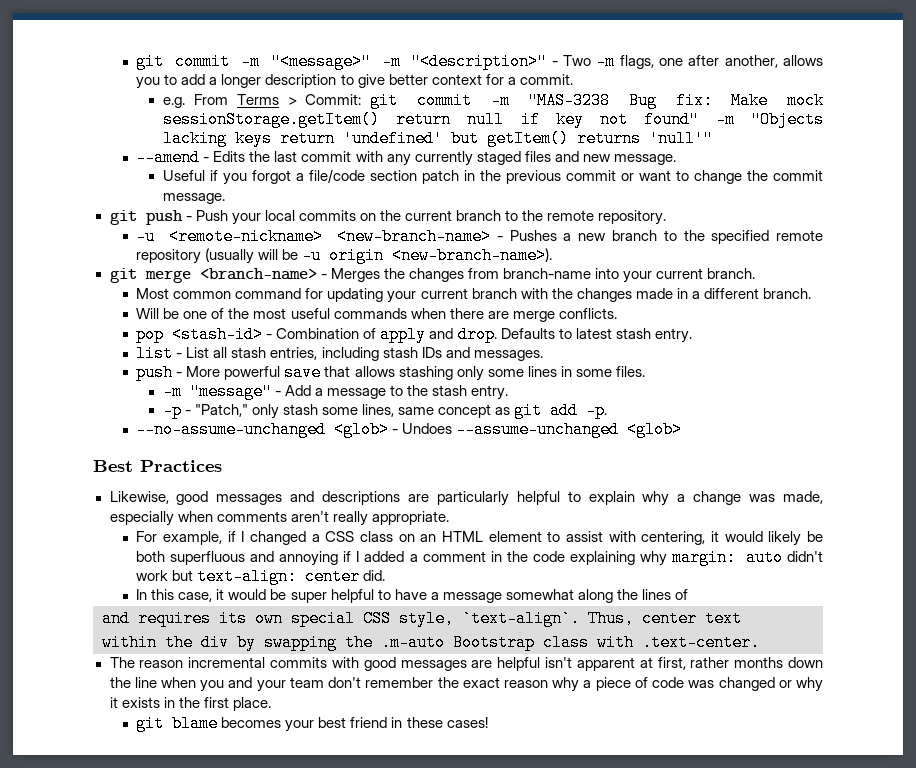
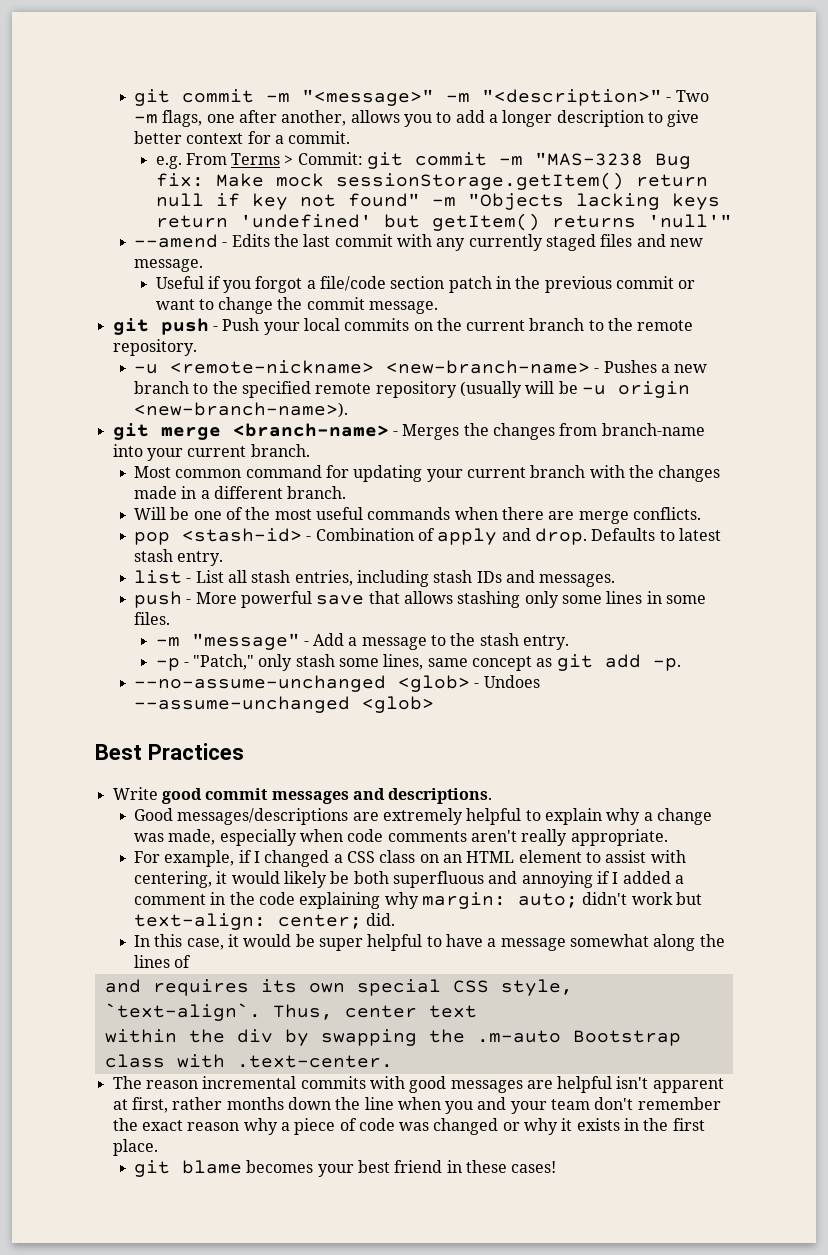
[109,491,509,506] Likewise, good messages and descriptions are particularly -> [112,787,493,804] [134,808,464,825] Write good commit messages and descriptions. // Good messages/descriptions are extremely
(213, 516) none -> [347,829,384,842] code
[745,549,783,566] auto -> [517,893,578,908] auto;
[305,568,361,585] center -> [278,914,363,929] center;

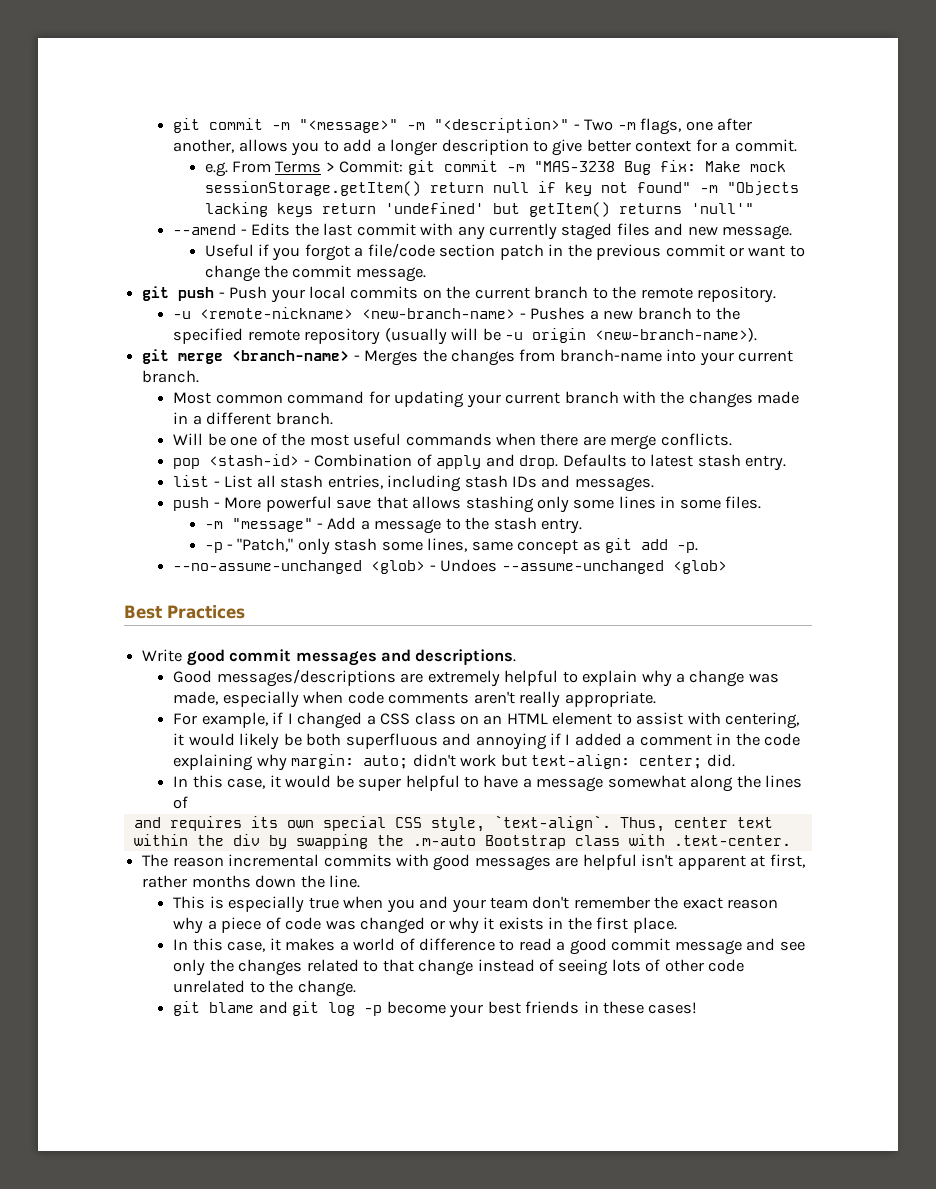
[364,1097,394,1110] line -> [328,875,360,888] [173,896,339,913] line. // This is especially true
[134,1160,314,1177] git blame becomes -> [173,938,805,955] [173,959,745,976] [173,980,356,997] [173,1001,446,1016] In this case, it makes a world of difference to read a good commit message and see only the changes related to that change instead of seeing lots of other code unrelated to the change. // git blame and git log -p become
[394,1160,443,1173] friend -> [525,1001,580,1014] friends

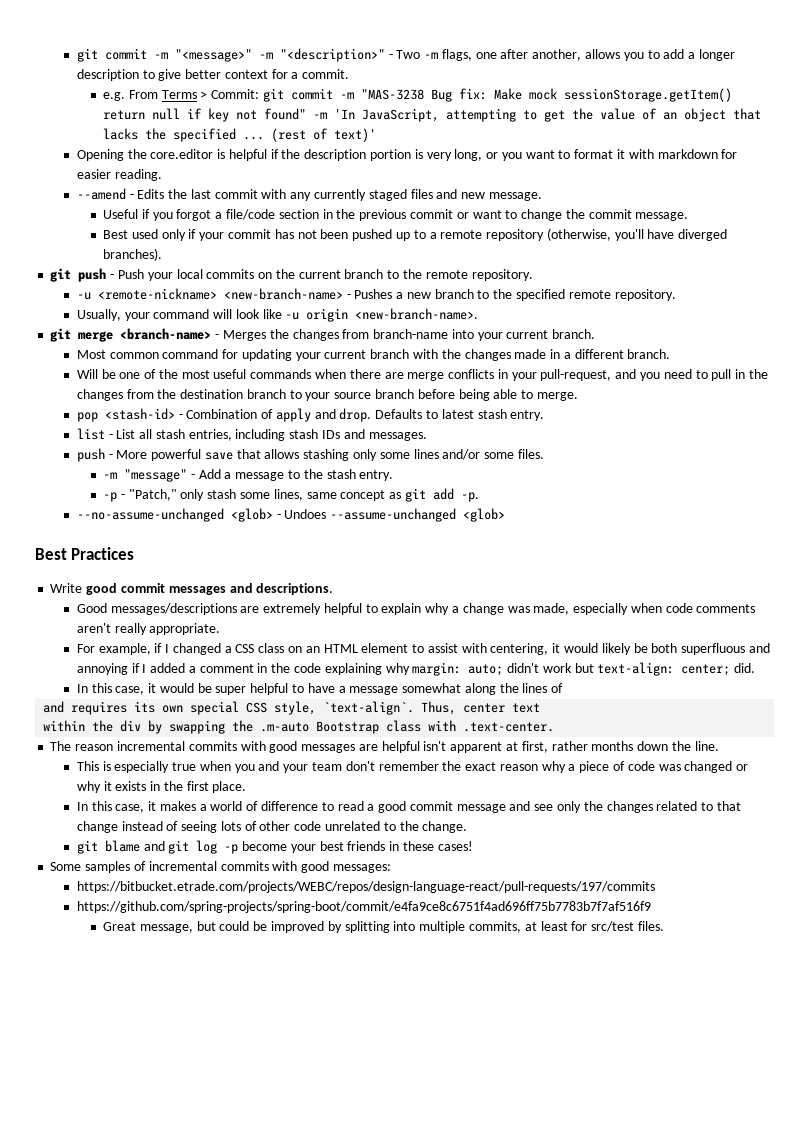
[726,181,799,196] [204,202,754,217] "Objects lacking keys return 'undefined' but getItem() returns 'null'" -> [334,108,762,122] [103,128,377,142] [76,149,738,161] [76,169,162,181] 'In JavaScript, attempting to get the value of an object that lacks the specified ... (rest of text)' // Opening the core.editor is helpful if the description portion is very long, or you want to format it with markdown for easier reading.
[499,244,544,260] patch -> (319, 214) none
(426, 274) none -> [103,228,728,241] [103,248,163,261] // Best used only if your commit has not been pushed up to a remote repository (otherwise, you'll have diverged branches).
[304,328,501,345] repository (usually will be -> [614,289,676,301] [76,309,282,321] repository. // Usually, your command will look like
[595,328,758,342] <new-branch-name>). -> [355,308,479,320] <new-branch-name>.
[660,433,732,446] conflicts. -> [448,369,768,381] [76,389,578,401] conflicts in your pull-request, and you need to pull in the changes from the destination branch to your source branch before being able to merge.
[660,496,676,508] in -> [442,449,481,460] and/or
(698, 1008) none -> [50,861,391,873] [76,881,655,893] [76,901,651,913] [103,921,664,933] // Some samples of incremental commits with good messages: // https://bitbucket.etrade.com/projects/WEBC/repos/design-language-react/pull-requests/197/commits // https://github.com/spring-projects/spring-boot/commit/e4fa9ce8c6751f4ad696ff75b7783b7f7af516f9 // Great message, but could be improved by splitting into multiple commits, at least for src/test files.

